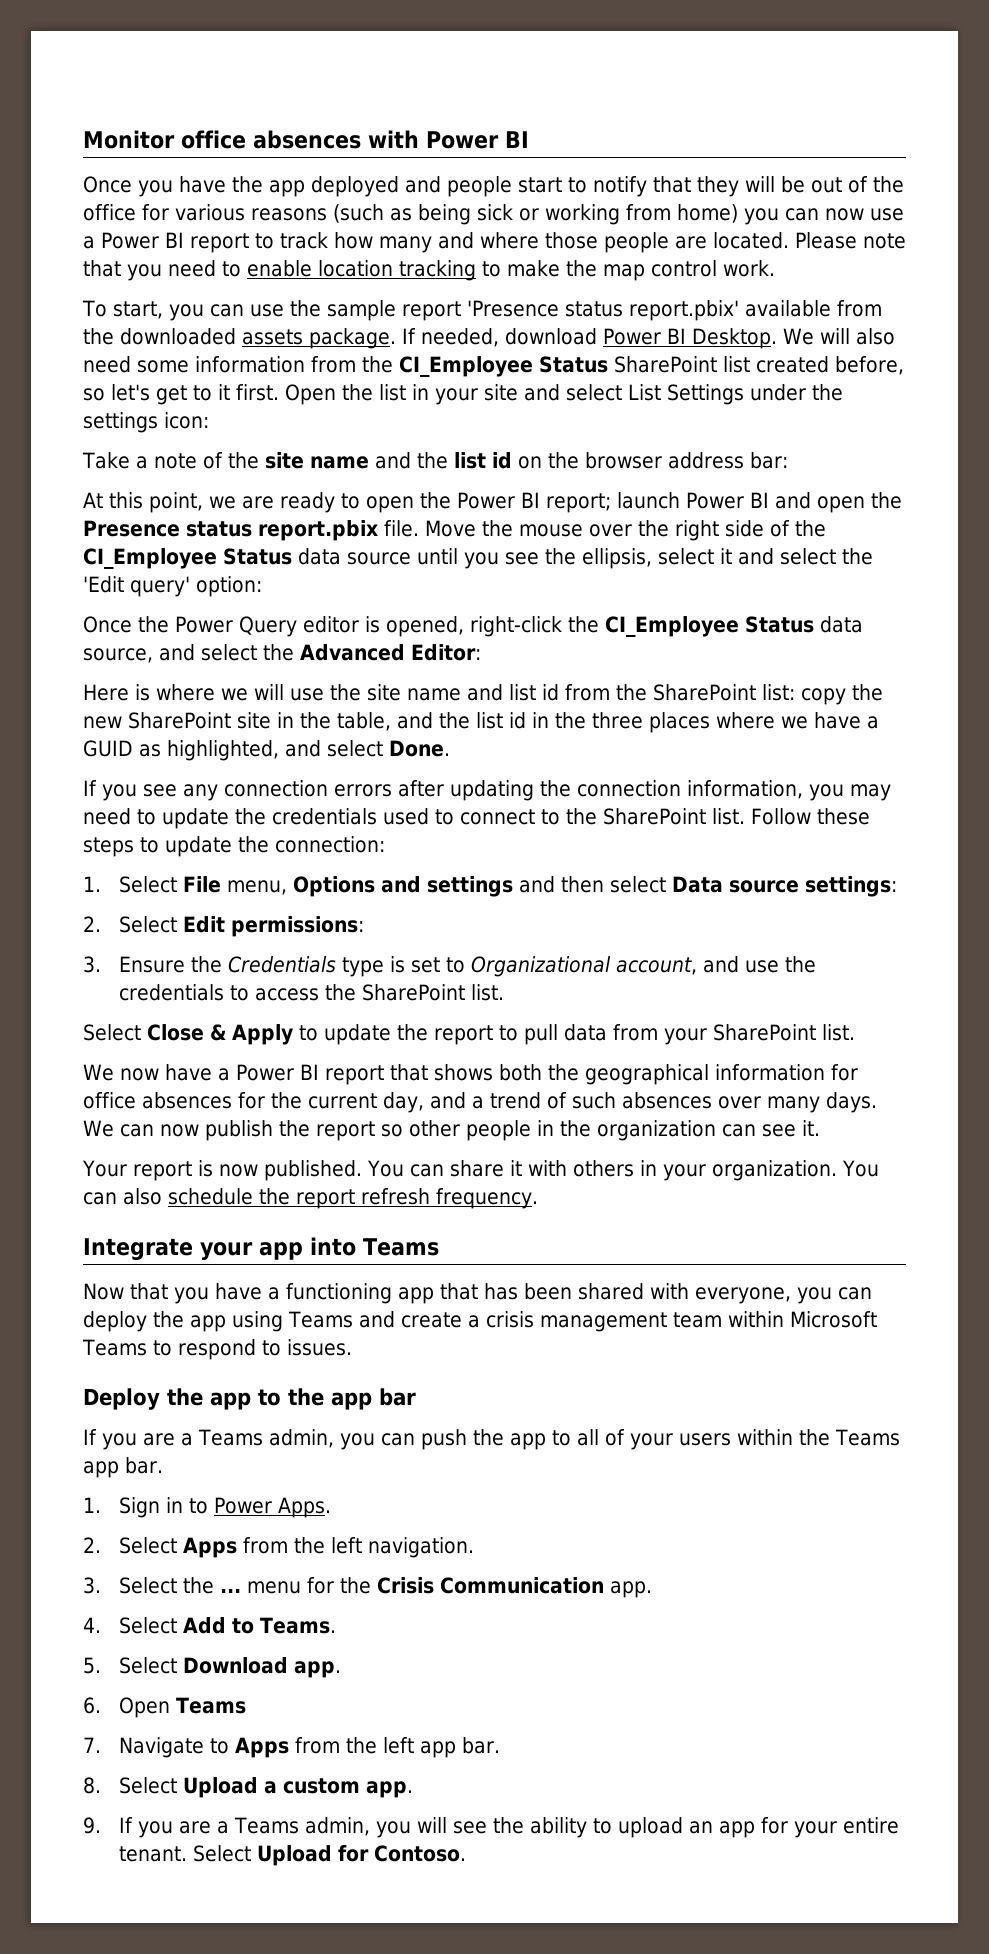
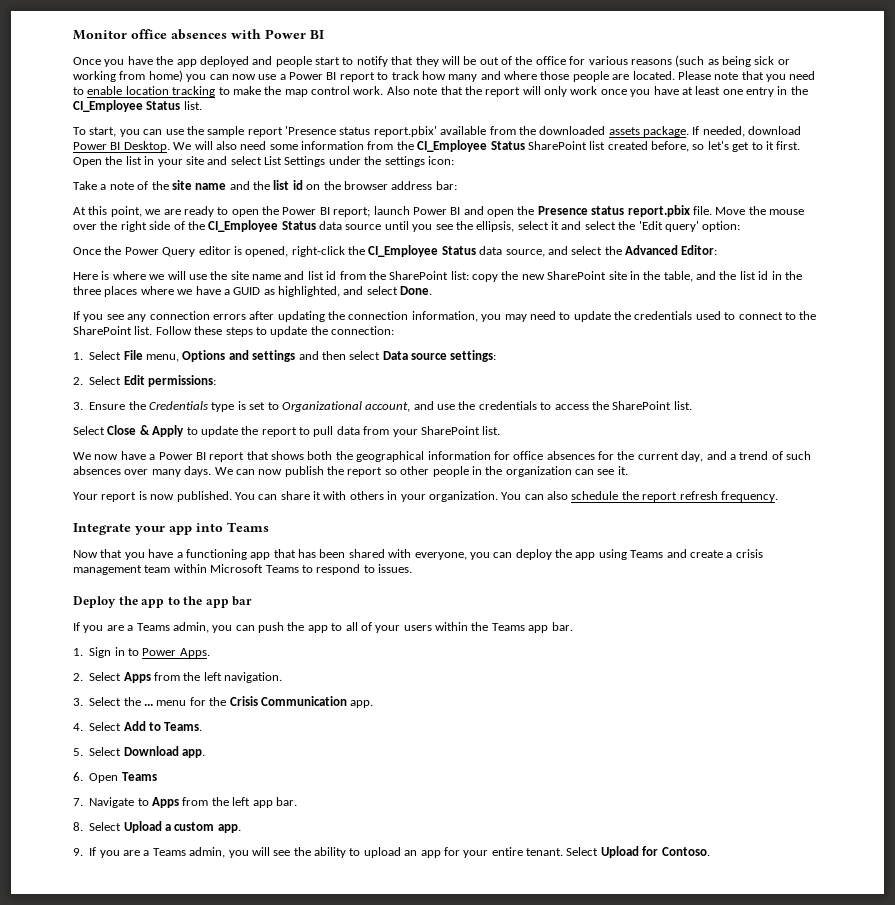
(775, 268) none -> [386,86,808,97] [73,100,202,112] Also note that the report will only work once you have at least one entry in the CI_Employee Status list.

